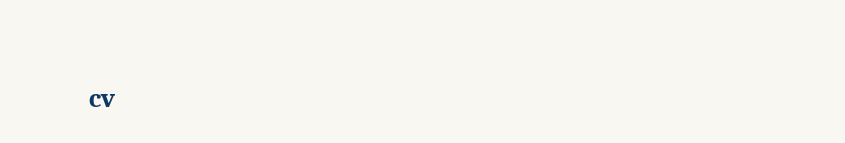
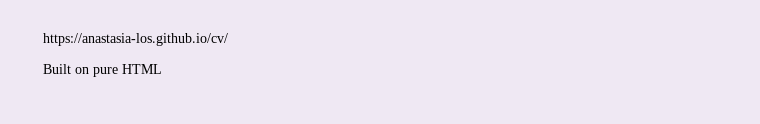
[89,94,116,107] cv -> [43,33,228,46] [43,64,162,77] https://anastasia-los.github.io/cv/ // Built on pure HTML

